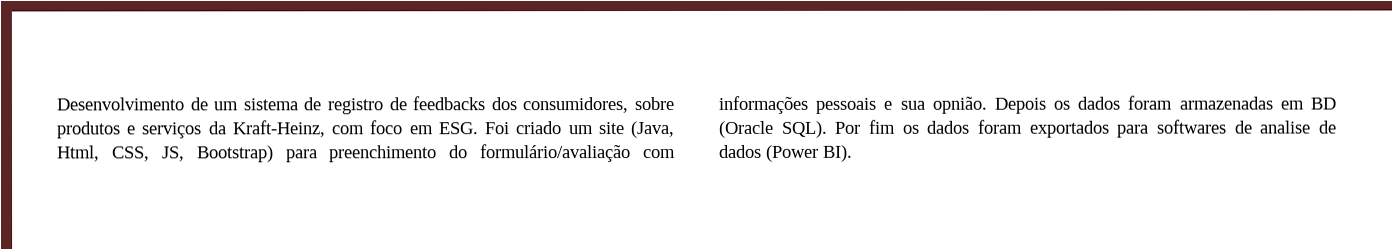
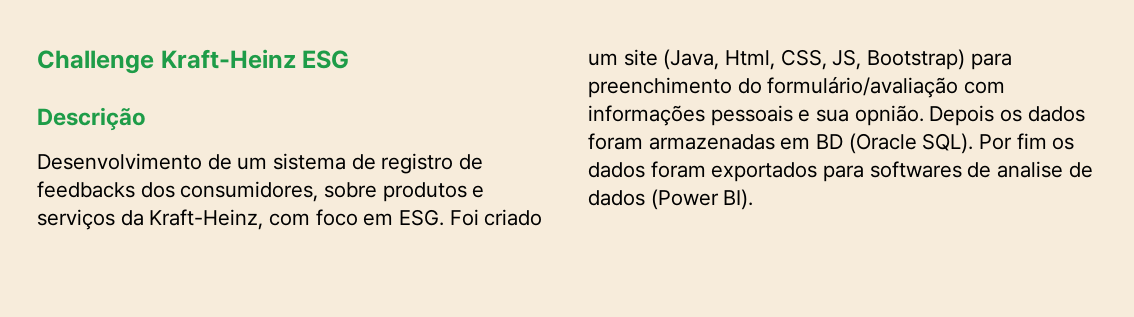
(56, 104) none -> [37,49,350,74] [37,107,146,131] Challenge Kraft-Heinz ESG // Descrição //

